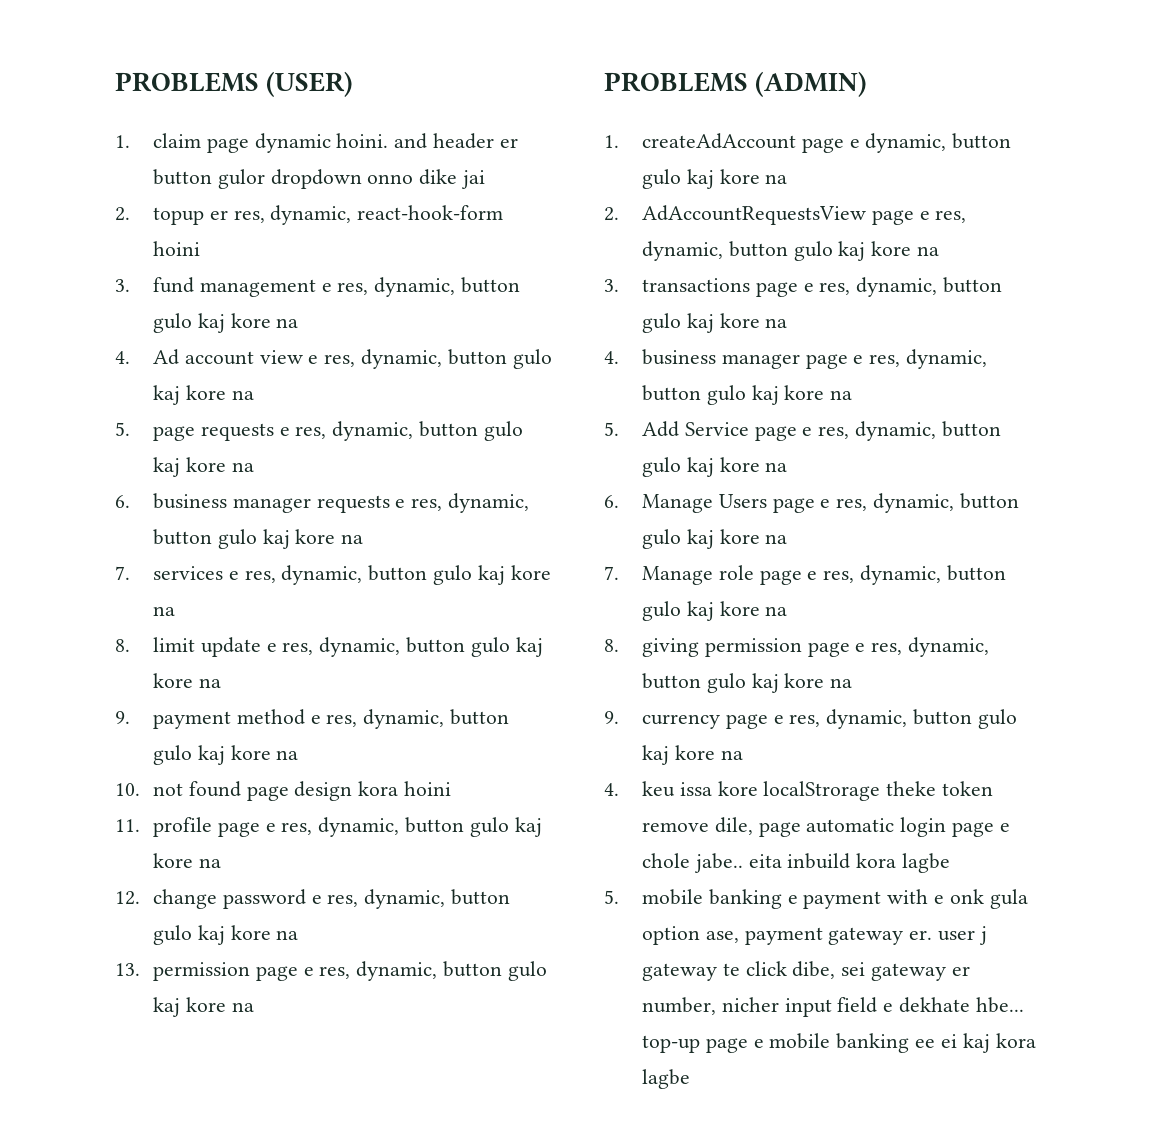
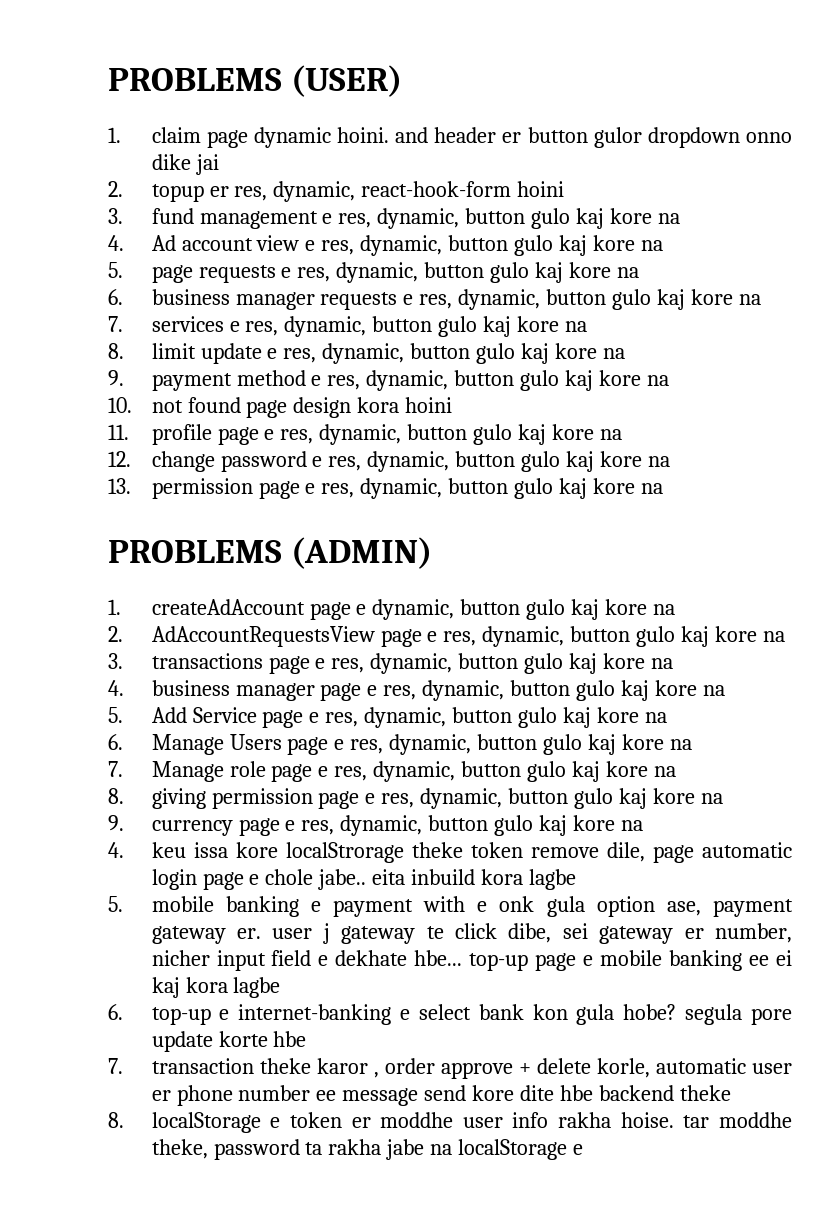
(691, 1079) none -> [108,1004,792,1025] [151,1031,307,1052] [108,1058,792,1079] [151,1085,731,1106] [108,1112,792,1133] [151,1139,584,1160] // 6. top-up e internet-banking e select bank kon gula hobe? segula pore update korte hbe // 7. transaction theke karor , order approve + delete korle, automatic user er phone number ee message send kore dite hbe backend theke // 8. localStorage e token er moddhe user info rakha hoise. tar moddhe theke, password ta rakha jabe na localStorage e

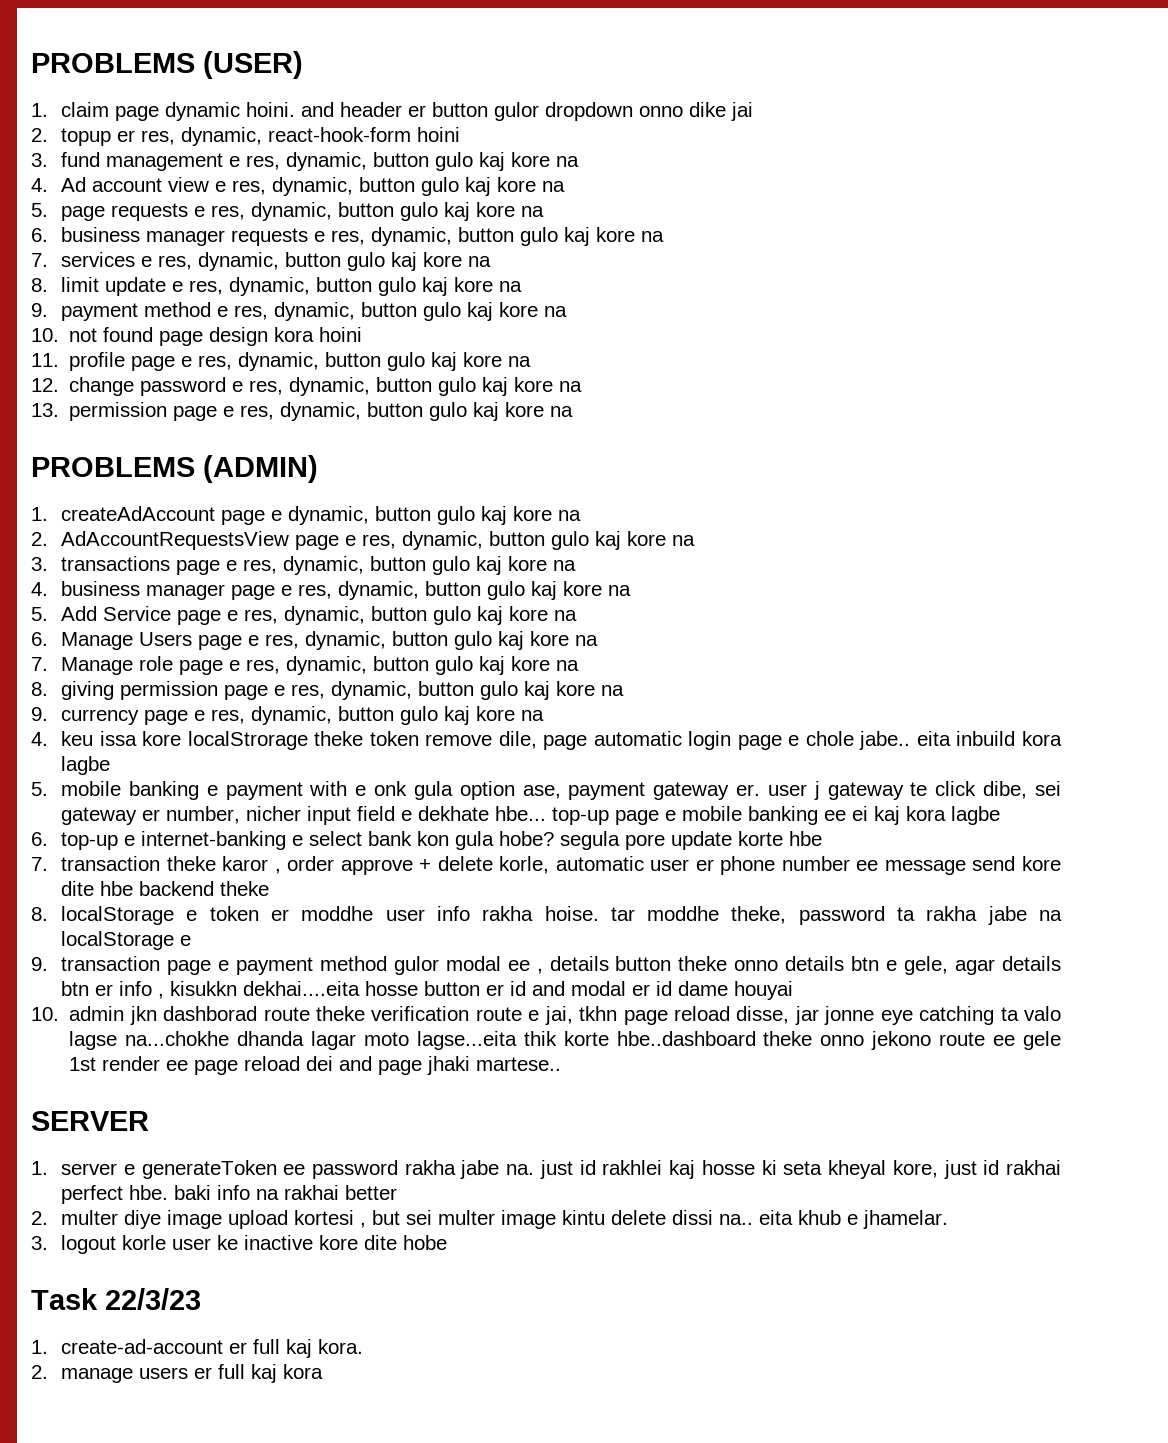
(584, 1149) none -> [31,956,1061,975] [61,981,794,1000] [31,1006,1061,1025] [69,1031,1062,1050] [69,1056,562,1075] [31,1111,149,1131] [31,1160,1062,1179] [61,1185,398,1204] [31,1210,949,1229] [31,1235,448,1254] [31,1288,201,1310] [31,1339,364,1358] [31,1364,324,1383] // 9. transaction page e payment method gulor modal ee , details button theke onno details btn e gele, agar details btn er info , kisukkn dekhai....eita hosse button er id and modal er id dame houyai // 10. admin jkn dashborad route theke verification route e jai, tkhn page reload disse, jar jonne eye catching ta valo lagse na...chokhe dhanda lagar moto lagse...eita thik korte hbe..dashboard theke onno jekono route ee gele 1st render ee page reload dei and page jhaki martese.. // SERVER // 1. server e generateToken ee password rakha jabe na. just id rakhlei kaj hosse ki seta kheyal kore, just id rakhai perfect hbe. baki info na rakhai better // 2. multer diye image upload kortesi , but sei multer image kintu delete dissi na.. eita khub e jhamelar. // 3. logout korle user ke inactive kore dite hobe // Task 22/3/23 // 1. create-ad-account er full kaj kora. // 2. manage users er full kaj kora

